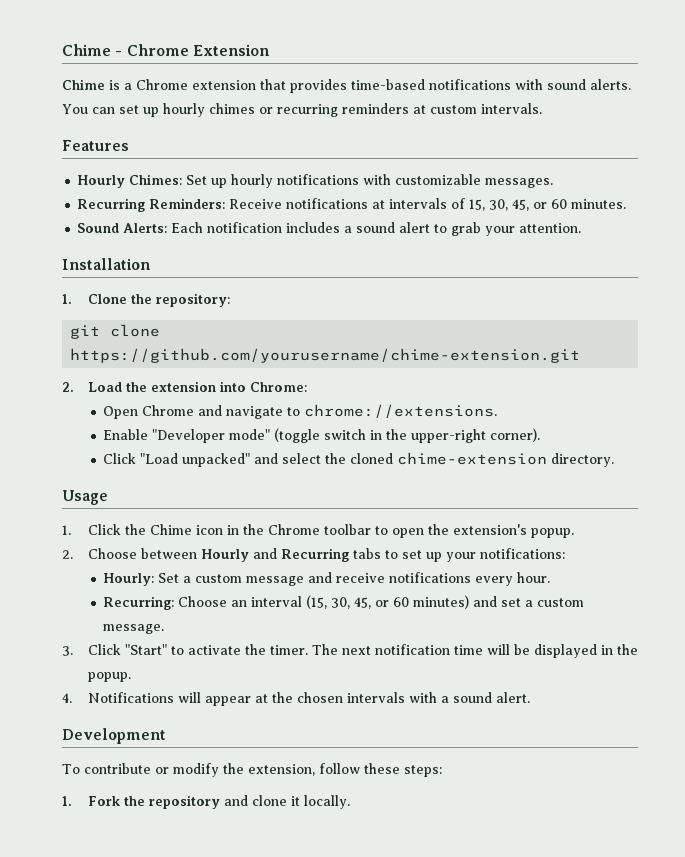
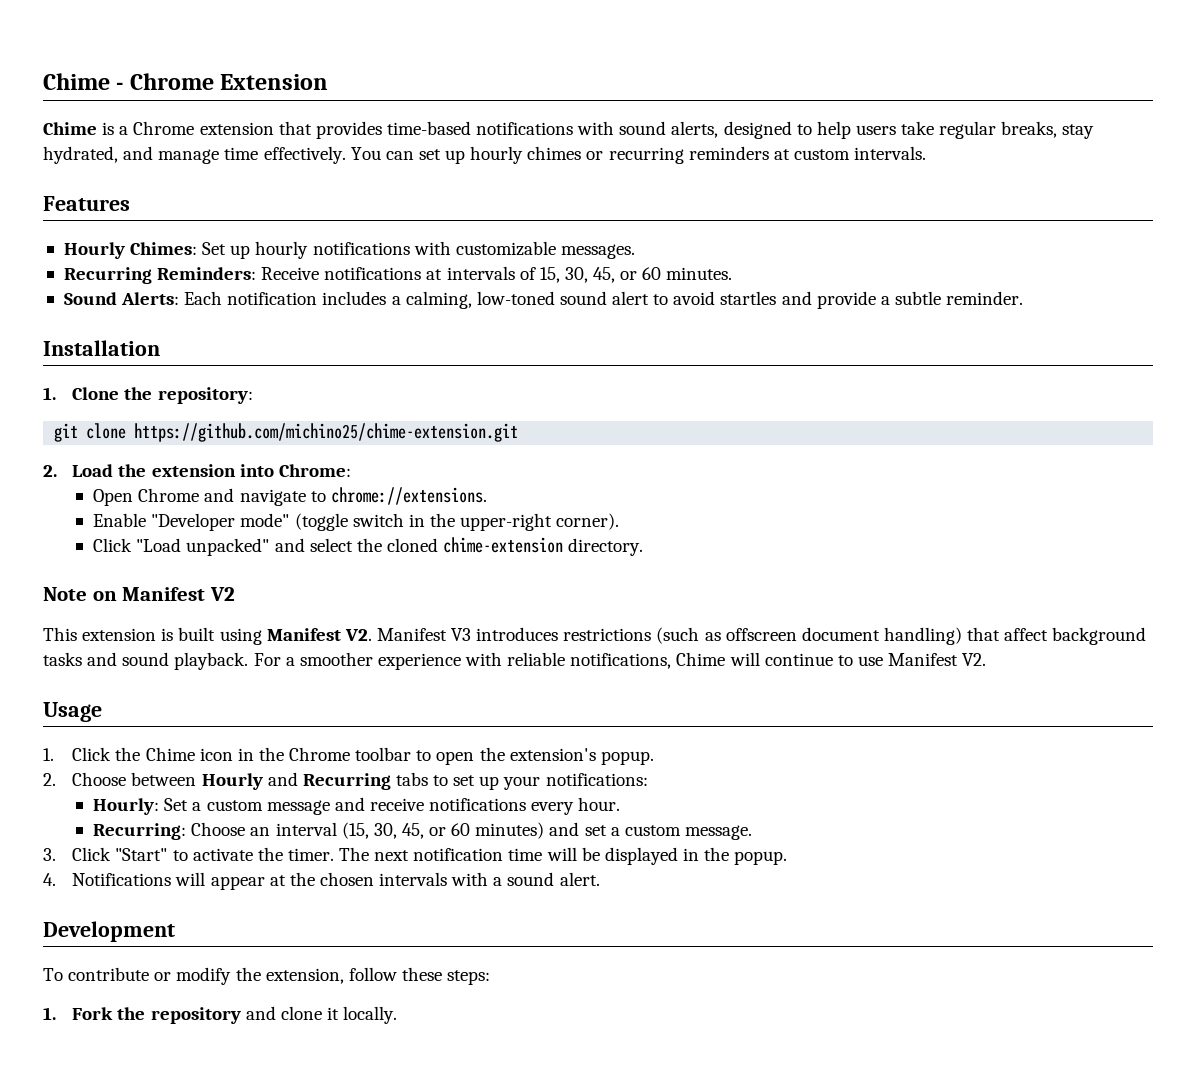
[590,79,631,90] alerts. -> [671,121,1095,139] [43,146,346,164] alerts, designed to help users take regular breaks, stay hydrated, and manage time effectively.
(353, 229) none -> [405,291,555,309] calming, low-toned
[451,222,582,236] grab your attention. -> [673,291,1024,309] avoid startles and provide a subtle reminder.
[70,348,581,363] https://github.com/yourusername/chime-extension.git -> [134,423,519,442] https://github.com/michino25/chime-extension.git
(615, 460) none -> [43,587,235,601] [43,627,1147,645] [43,652,987,670] // Note on Manifest V2 // This extension is built using Manifest V2. Manifest V3 introduces restrictions (such as offscreen document handling) that affect background tasks and sound playback. For a smoother experience with reliable notifications, Chime will continue to use Manifest V2.

